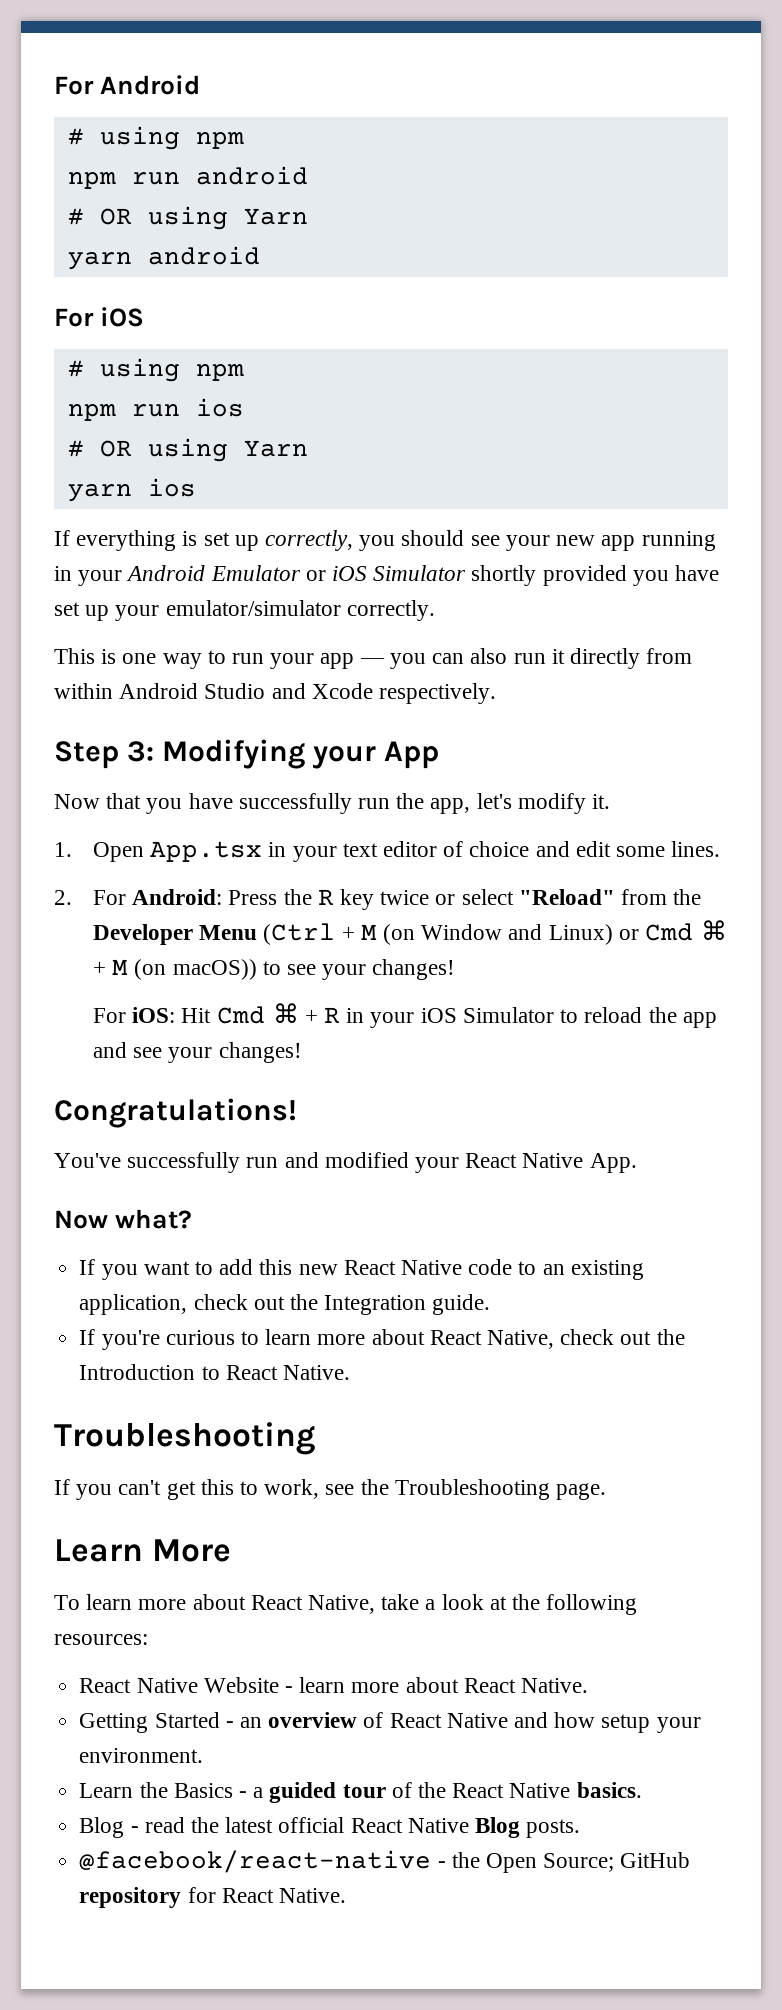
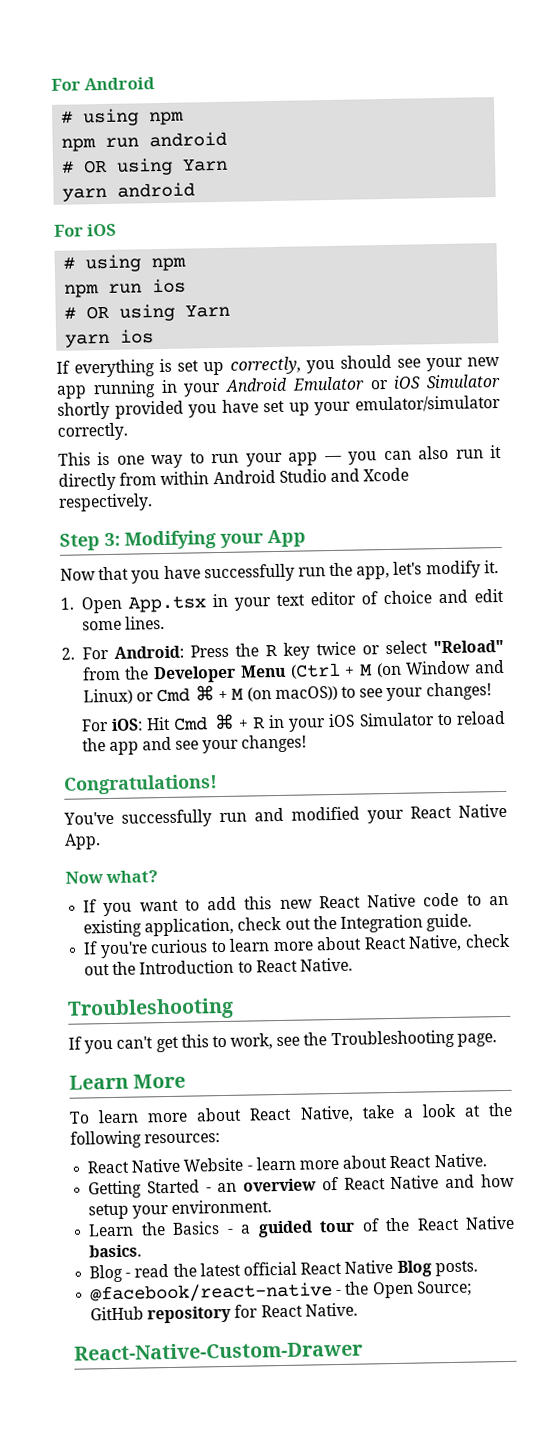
(346, 1895) none -> [74,1340,363,1361] // React-Native-Custom-Drawer

